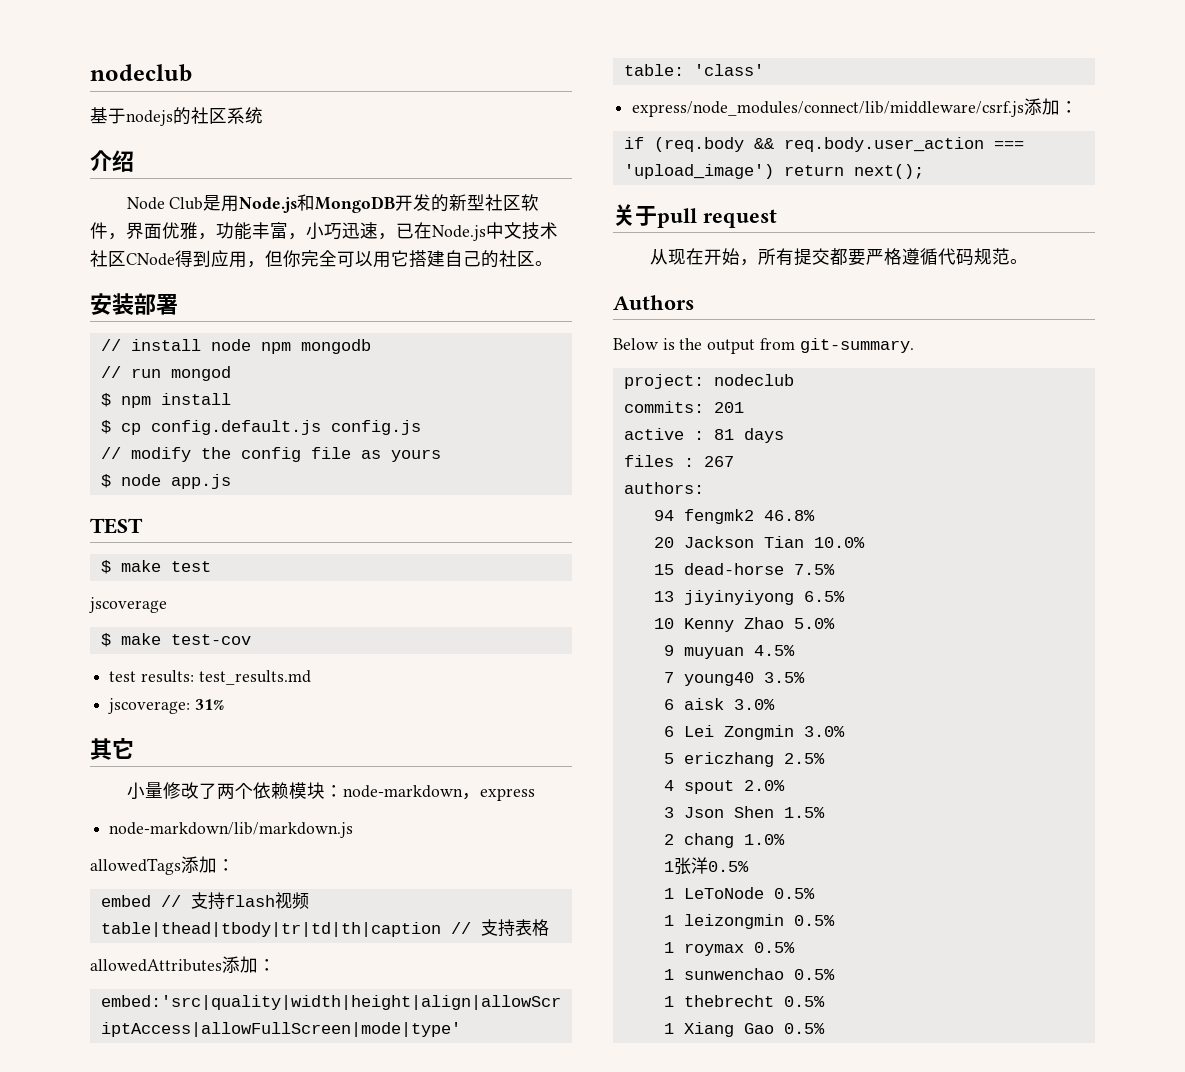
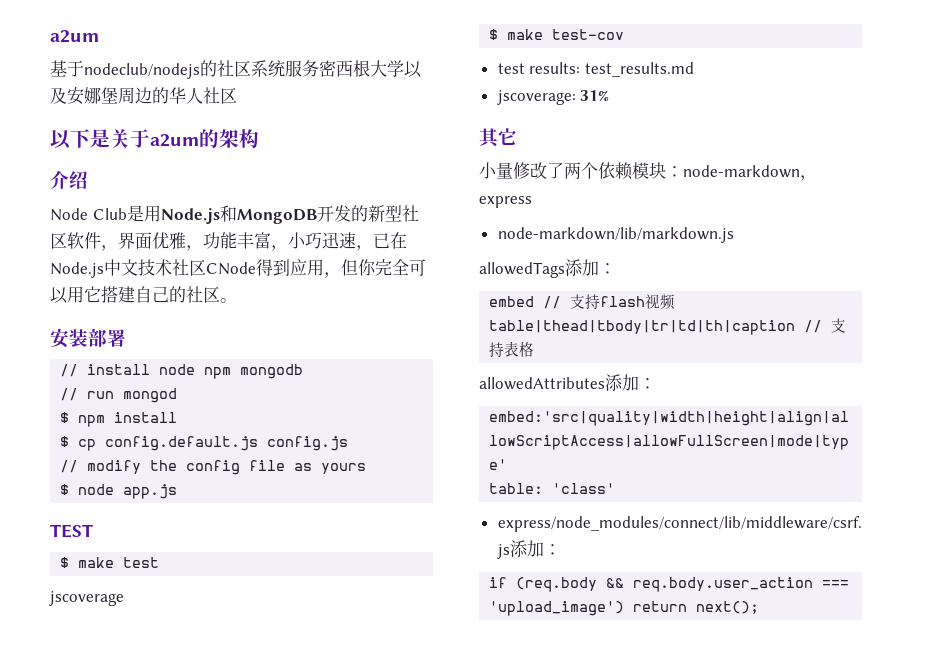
[90,64,192,82] nodeclub -> [50,30,99,43] a2um
[126,110,173,126] nodejs -> [84,63,200,79] nodeclub/nodejs
(263, 115) none -> [285,60,422,78] [50,87,237,105] [50,129,259,149] 服务密西根大学以及安娜堡周边的华人社区 // 以下是关于a2um的架构
[613,204,777,228] [649,248,1028,266] [613,295,694,310] [613,338,914,354] [623,374,794,389] [623,401,744,413] [623,428,784,443] [623,455,734,467] [623,482,704,494] [653,509,815,524] [653,536,865,548] [653,563,835,575] [653,590,845,605] [653,617,835,632] [663,645,795,659] [663,672,805,686] [663,698,775,710] [663,725,845,740] [663,752,825,767] [663,780,785,794] [663,806,825,818] [663,833,785,848] [663,857,749,875] [663,887,815,899] [663,914,835,929] [663,942,795,956] [663,968,835,980] [663,995,825,1007] [663,1022,825,1037] // 关于pull request // 从现在开始，所有提交都要严格遵循代码规范。 // Authors // Below is the output from git-summary. // project: nodeclub // commits: 201 // active : 81 days // files : 267 // authors: // 94 fengmk2 46.8% // 20 Jackson Tian 10.0% // 15 dead-horse 7.5% // 13 jiyinyiyong 6.5% // 10 Kenny Zhao 5.0% // 9 muyuan 4.5% // 7 young40 3.5% // 6 aisk 3.0% // 6 Lei Zongmin 3.0% // 5 ericzhang 2.5% // 4 spout 2.0% // 3 Json Shen 1.5% // 2 chang 1.0% // 1张洋0.5% // 1 LeToNode 0.5% // 1 leizongmin 0.5% // 1 roymax 0.5% // 1 sunwenchao 0.5% // 1 thebrecht 0.5% // 1 Xiang Gao 0.5% -> (760, 607) none

